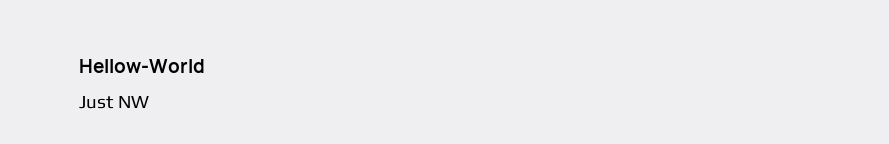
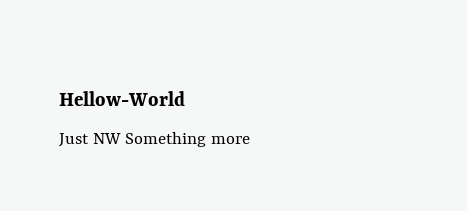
(149, 102) none -> [124,132,250,147] Something more

